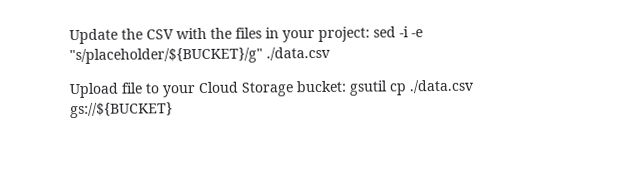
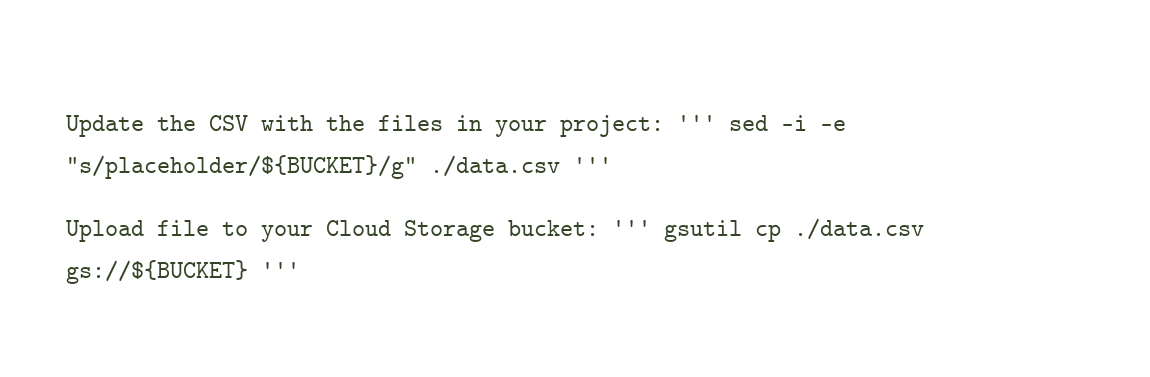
(370, 34) none -> [677,115,716,131] '''
(331, 53) none -> [573,157,612,173] '''
(346, 86) none -> [612,220,651,236] '''
(173, 110) none -> [261,262,300,278] '''

